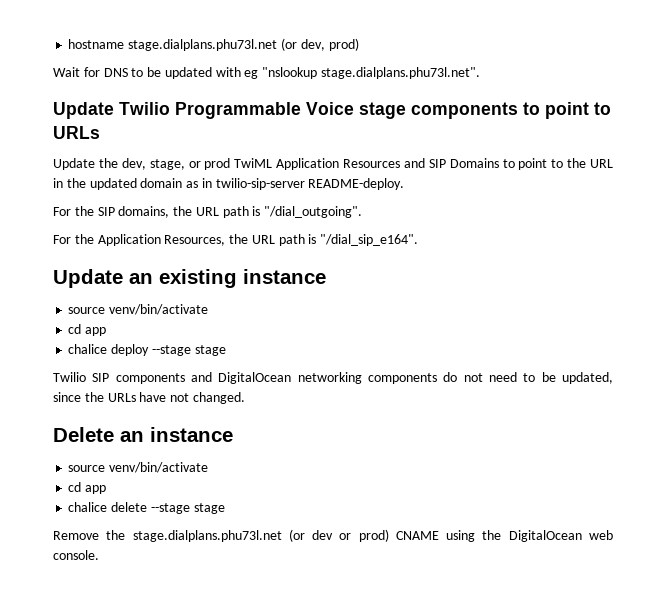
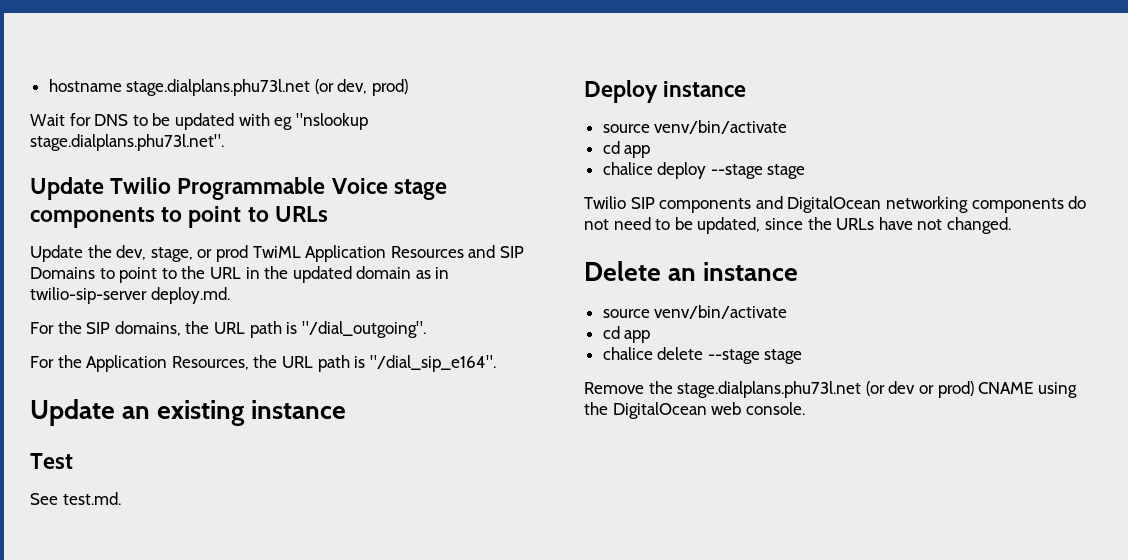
[308,178,405,190] README-deploy. -> [150,287,230,304] deploy.md.
(326, 276) none -> [30,453,73,469] [30,492,121,505] [584,80,747,103] // Test // See test.md. // Deploy instance

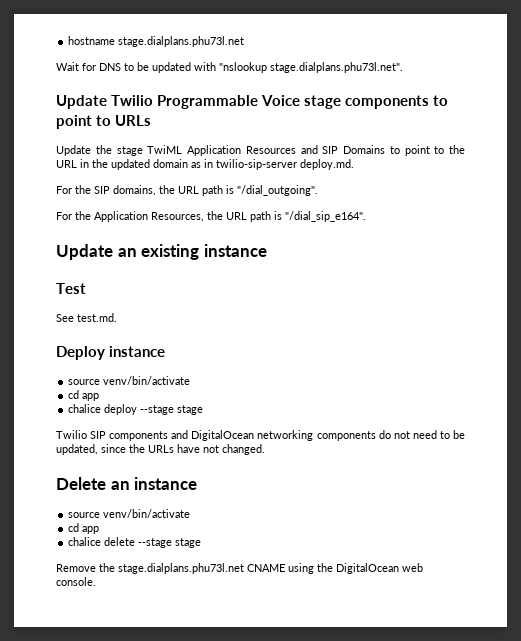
[314,79,409,96] (or dev, prod) -> (245, 41) none
[274,117,293,130] eg -> (216, 66) none
[116,245,248,262] dev, stage, or prod -> [116,146,143,156] stage
[865,381,974,398] (or dev or prod) -> (244, 568) none

